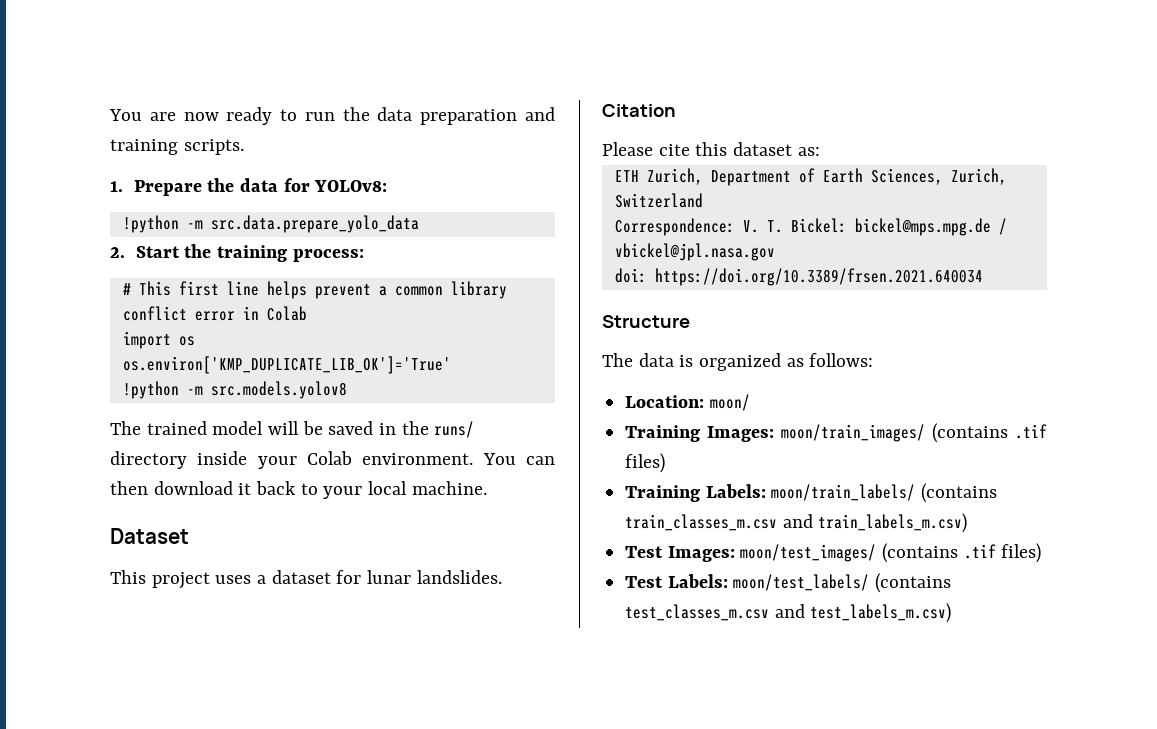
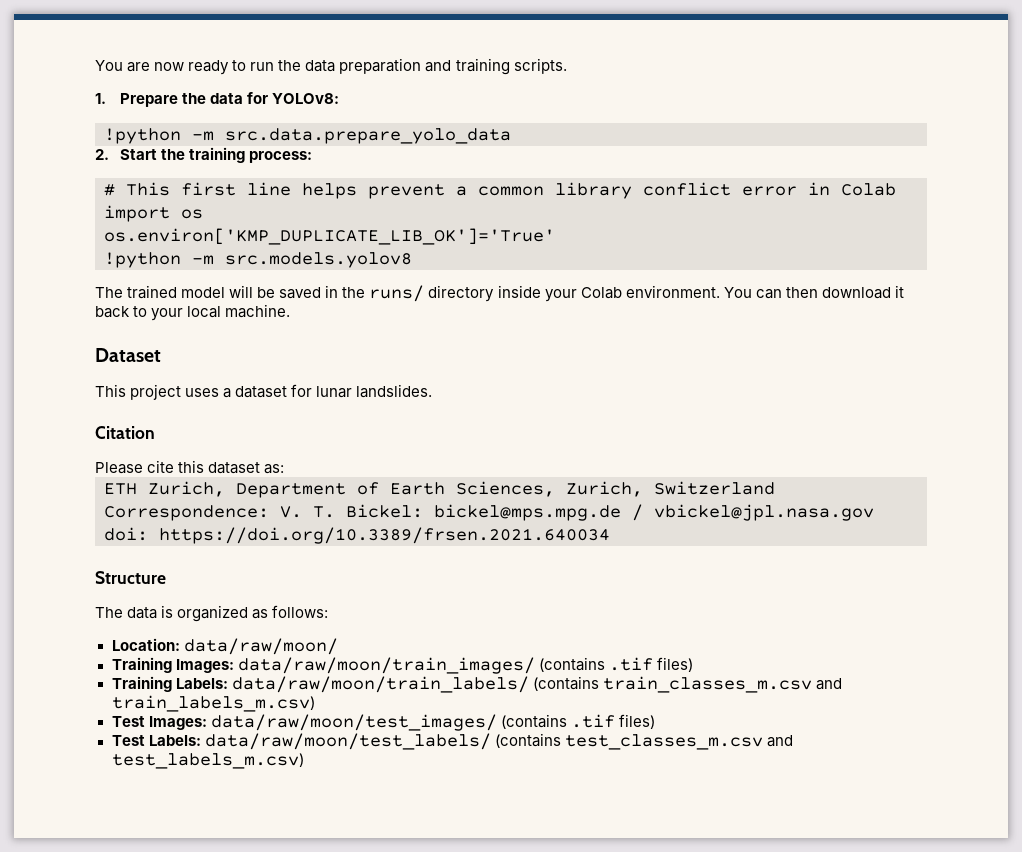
[709,394,750,411] moon/ -> [183,638,338,655] data/raw/moon/
[781,424,926,442] moon/train_images/ -> [237,657,535,674] data/raw/moon/train_images/
[771,484,916,501] moon/train_labels/ -> [231,676,529,693] data/raw/moon/train_labels/
[740,544,877,562] moon/test_images/ -> [210,714,497,731] data/raw/moon/test_images/
[733,574,870,591] moon/test_labels/ -> [204,733,491,750] data/raw/moon/test_labels/

